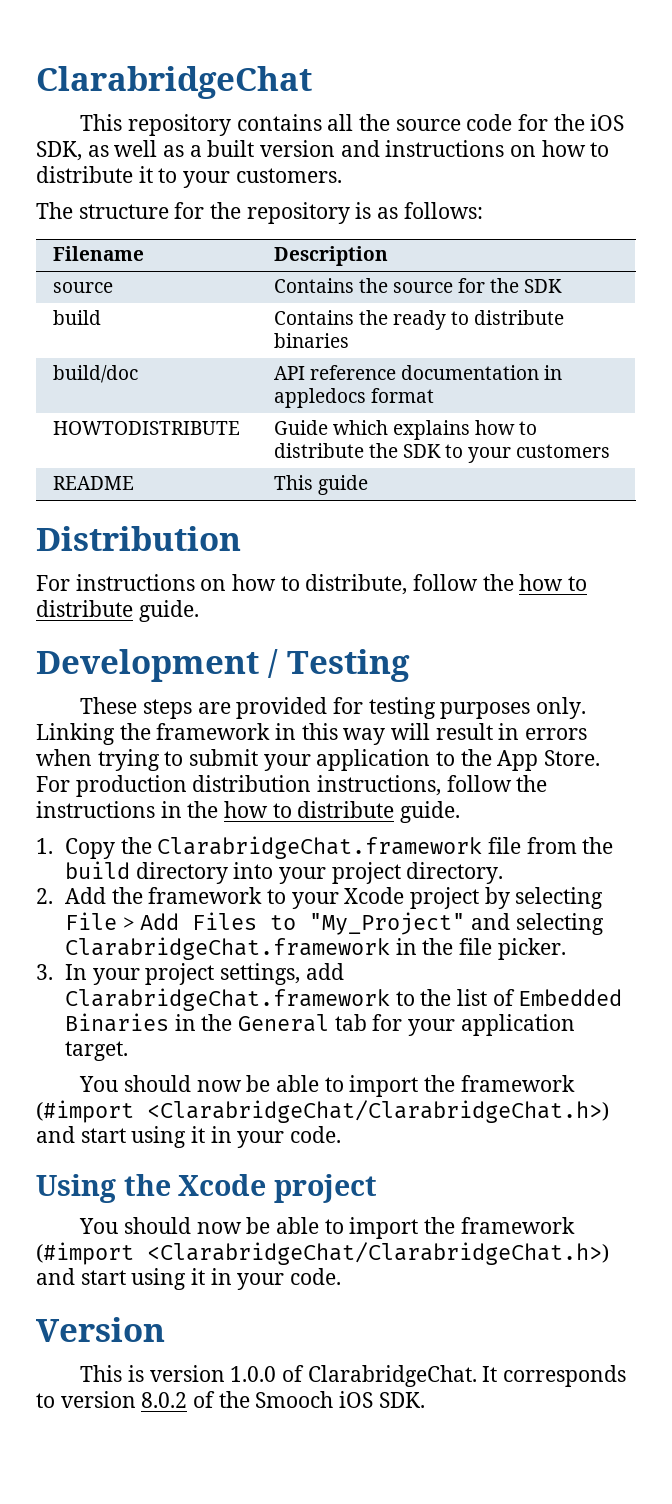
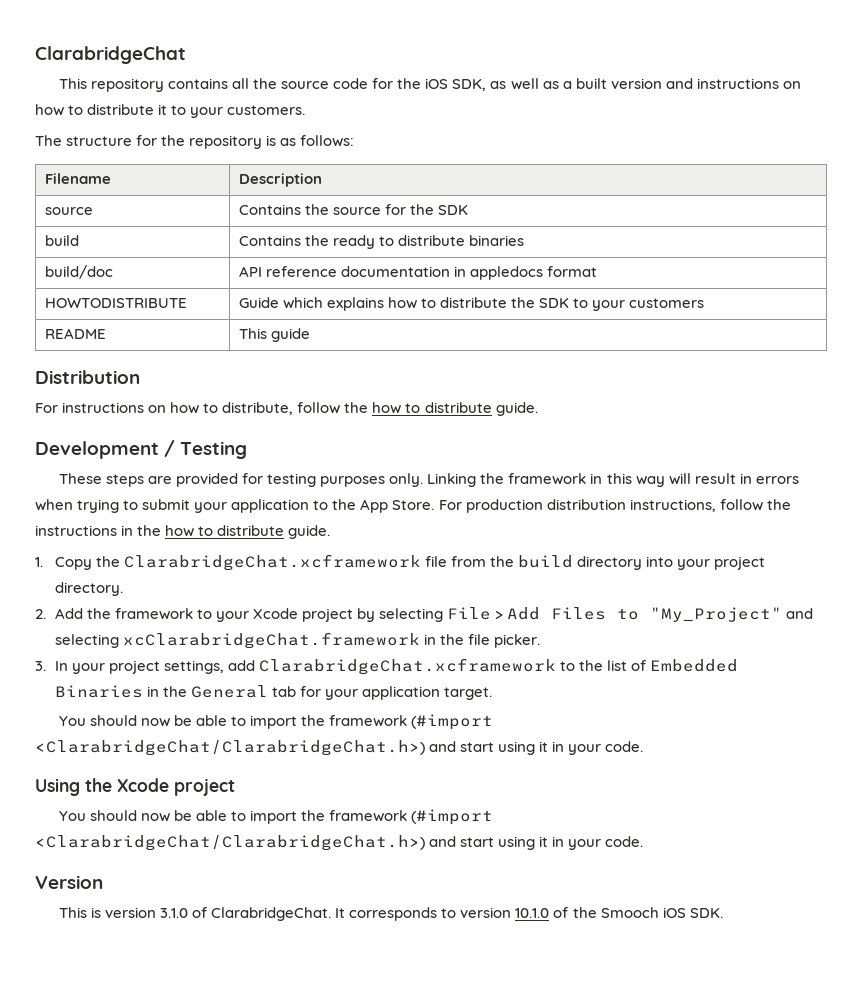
[157,836,483,859] ClarabridgeChat.framework -> [123,554,421,571] ClarabridgeChat.xcframework
[65,937,391,960] ClarabridgeChat.framework -> [122,632,420,649] xcClarabridgeChat.framework
[65,988,391,1011] ClarabridgeChat.framework -> [258,658,556,675] ClarabridgeChat.xcframework
[230,1366,277,1382] 1.0.0 -> [160,908,189,918] 3.1.0
[141,1392,188,1408] 8.0.2 -> [515,908,550,918] 10.1.0

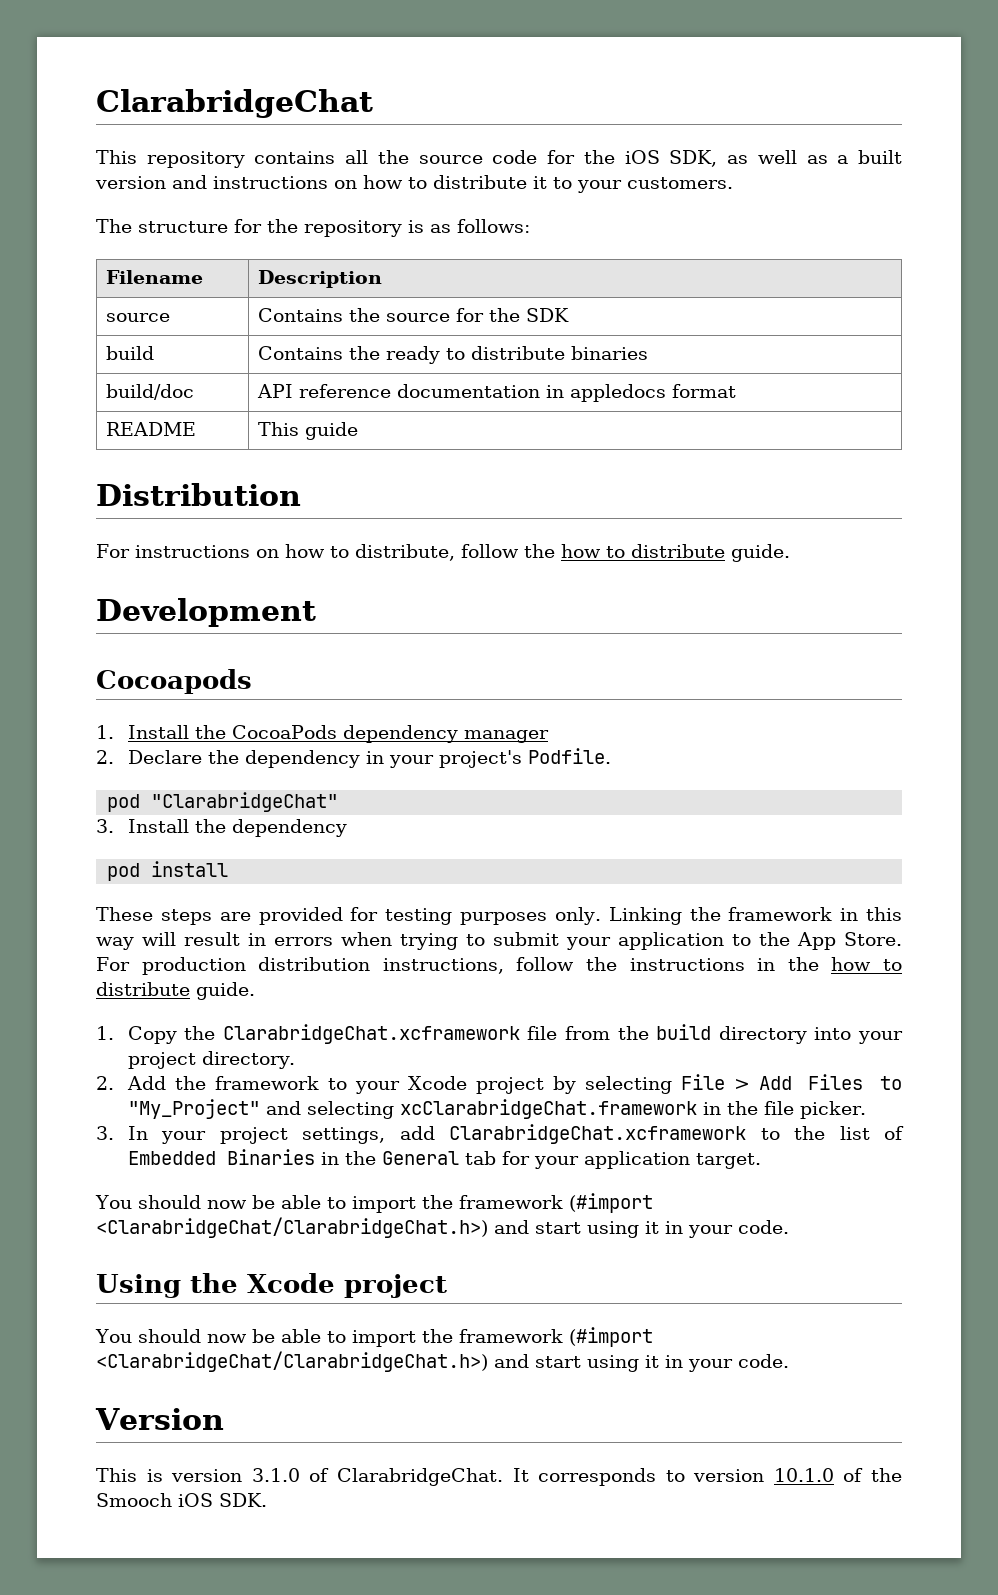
[44,298,187,308] [238,297,705,311] // HOWTODISTRIBUTE | Guide which explains how to distribute the SDK to your customers -> (736, 391) none
[164,440,248,459] / Testing -> [96,669,252,694] [96,725,549,743] [96,748,611,768] [107,792,339,812] [96,819,347,837] [107,861,229,881] // Cocoapods // 1. Install the CocoaPods dependency manager // 2. Declare the dependency in your project's Podfile. // pod "ClarabridgeChat" // 3. Install the dependency // pod install

